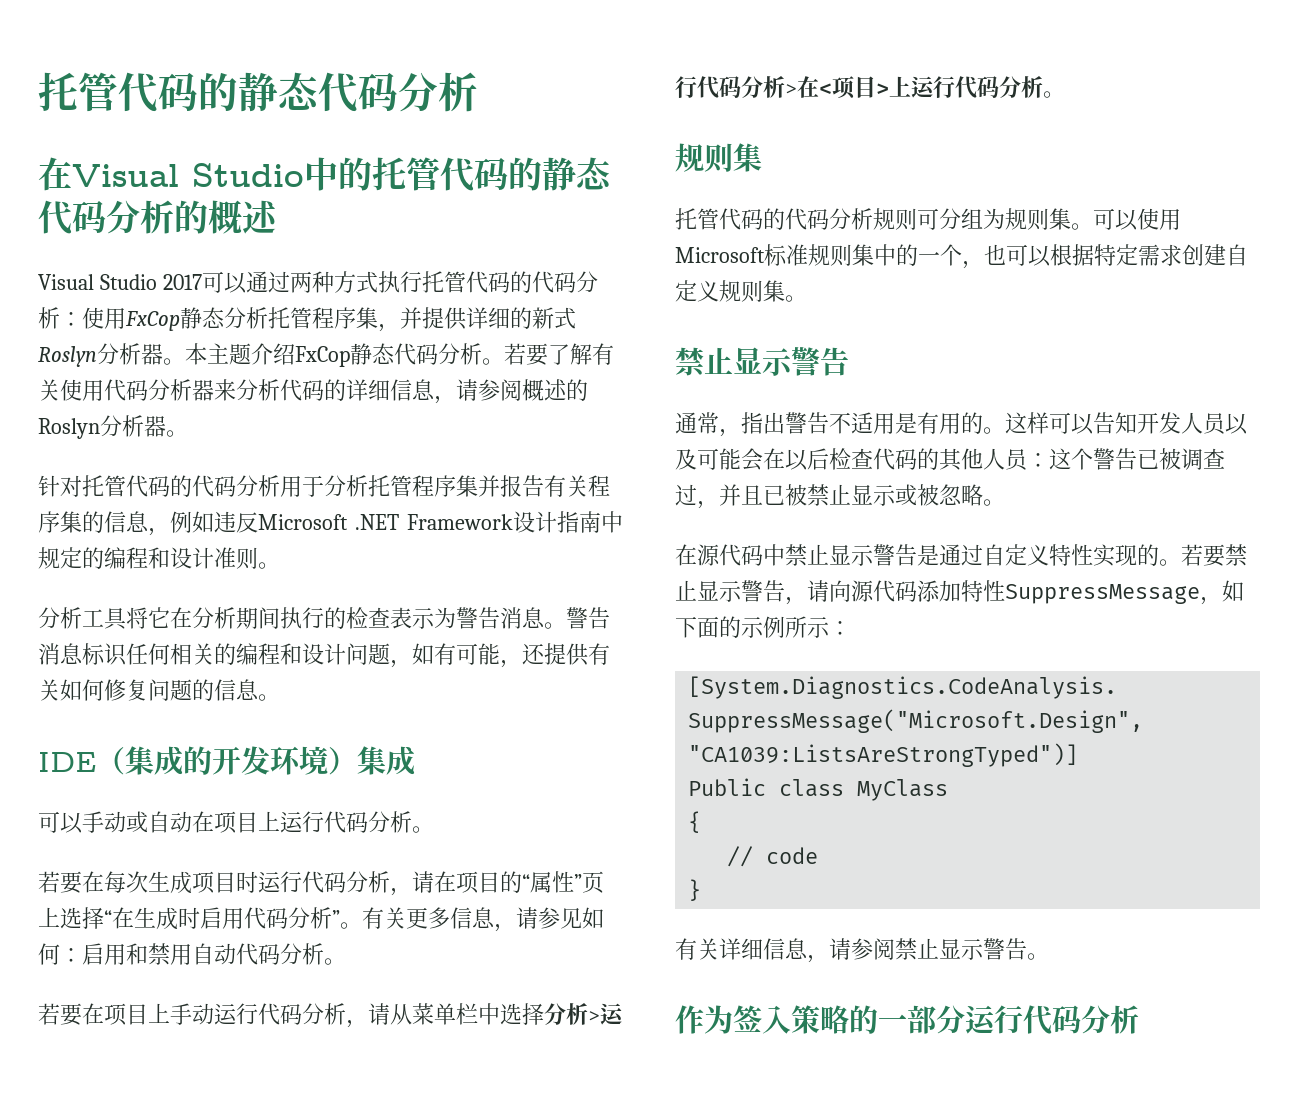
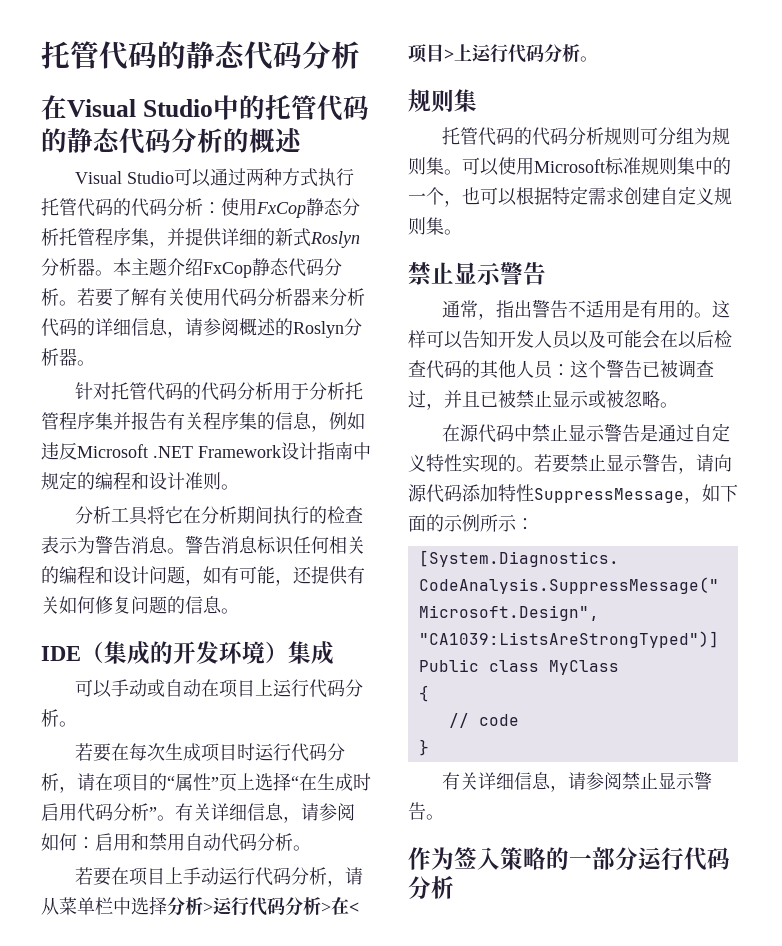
[162,274,202,290] 2017 -> (174, 177) none
[406,907,582,932] 更多信息，请参见 -> [211,803,355,823] 详细信息，请参阅

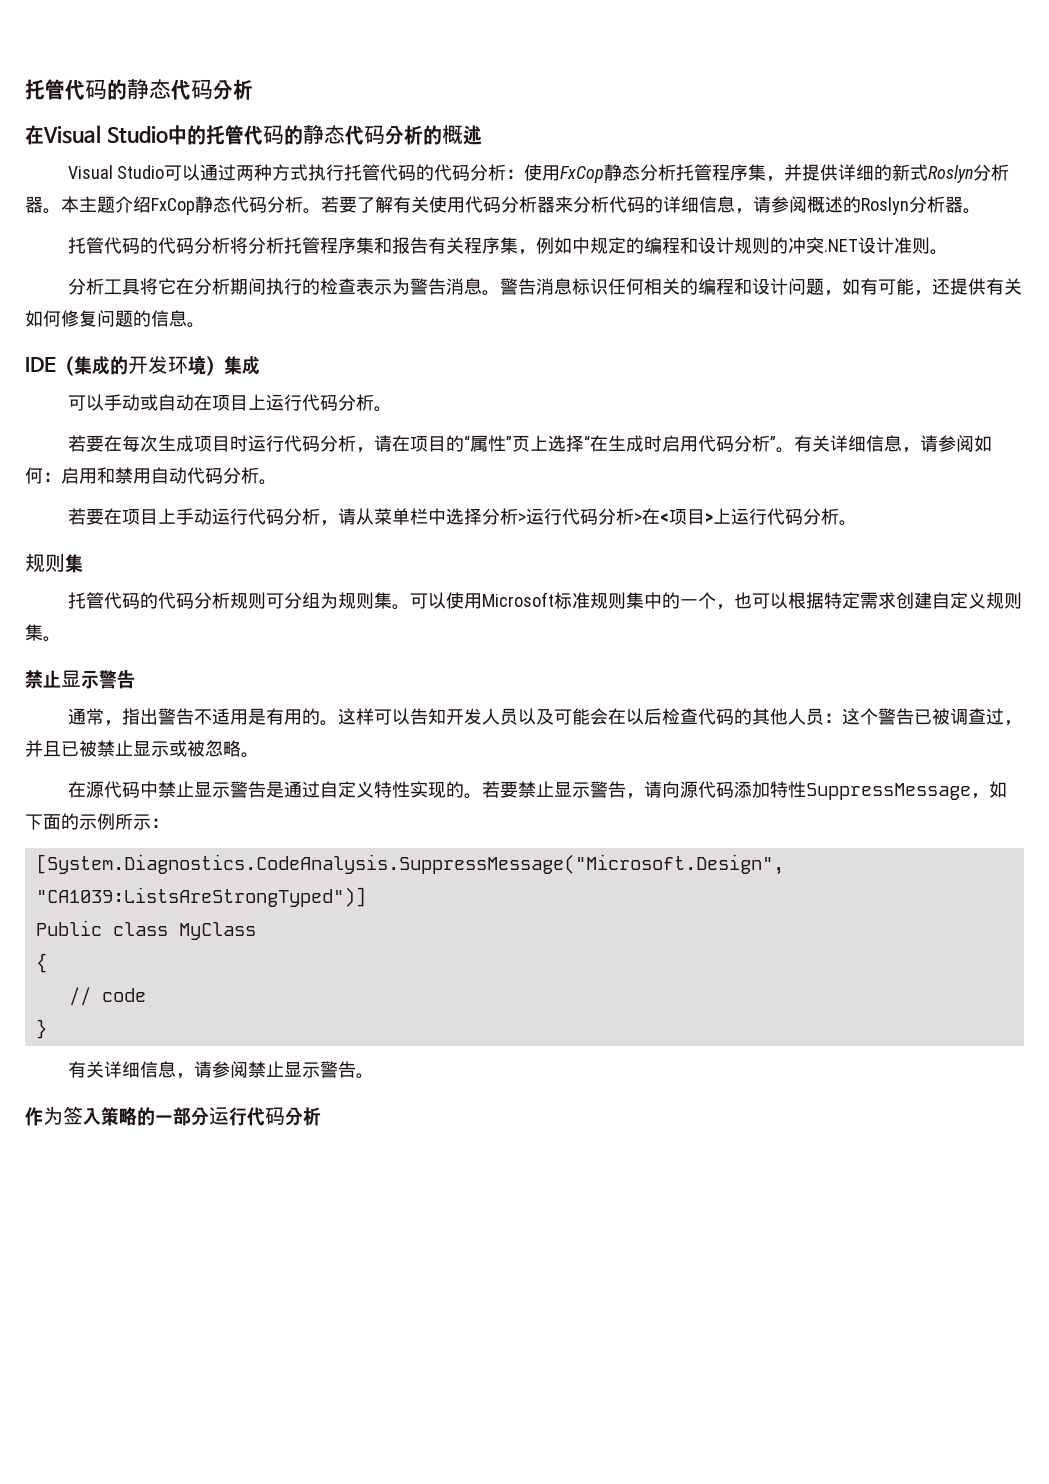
[74,382,363,401] [41,412,131,430] 针对托管代码的代码分析用于分析托管程序集并 -> [67,237,392,254] 托管代码的代码分析将分析托管程序集和
[257,412,365,432] [41,441,353,460] 的信息，例如违反Microsoft .NET Framework设计指南 -> [517,237,572,255] ，例如
(185, 481) none -> [733,237,894,254] 规则的冲突.NET设计

